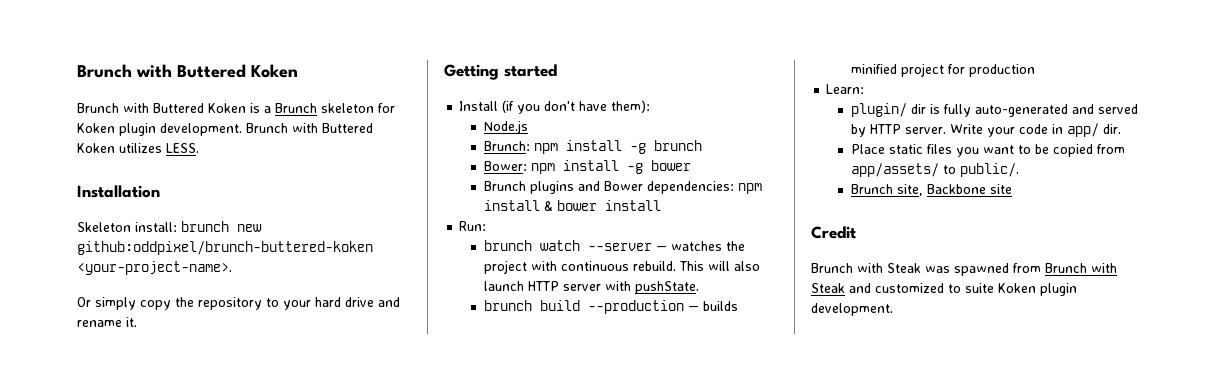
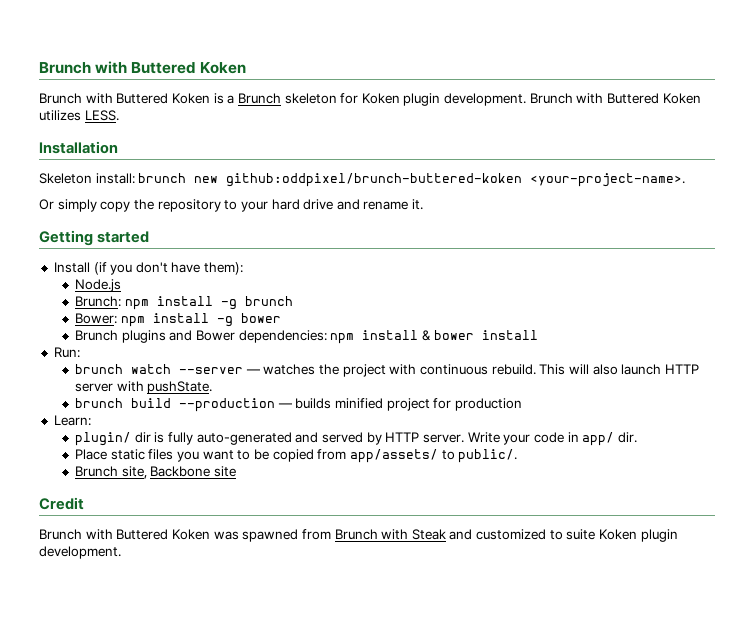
[887,263,921,273] Steak -> [116,529,210,540] Buttered Koken

